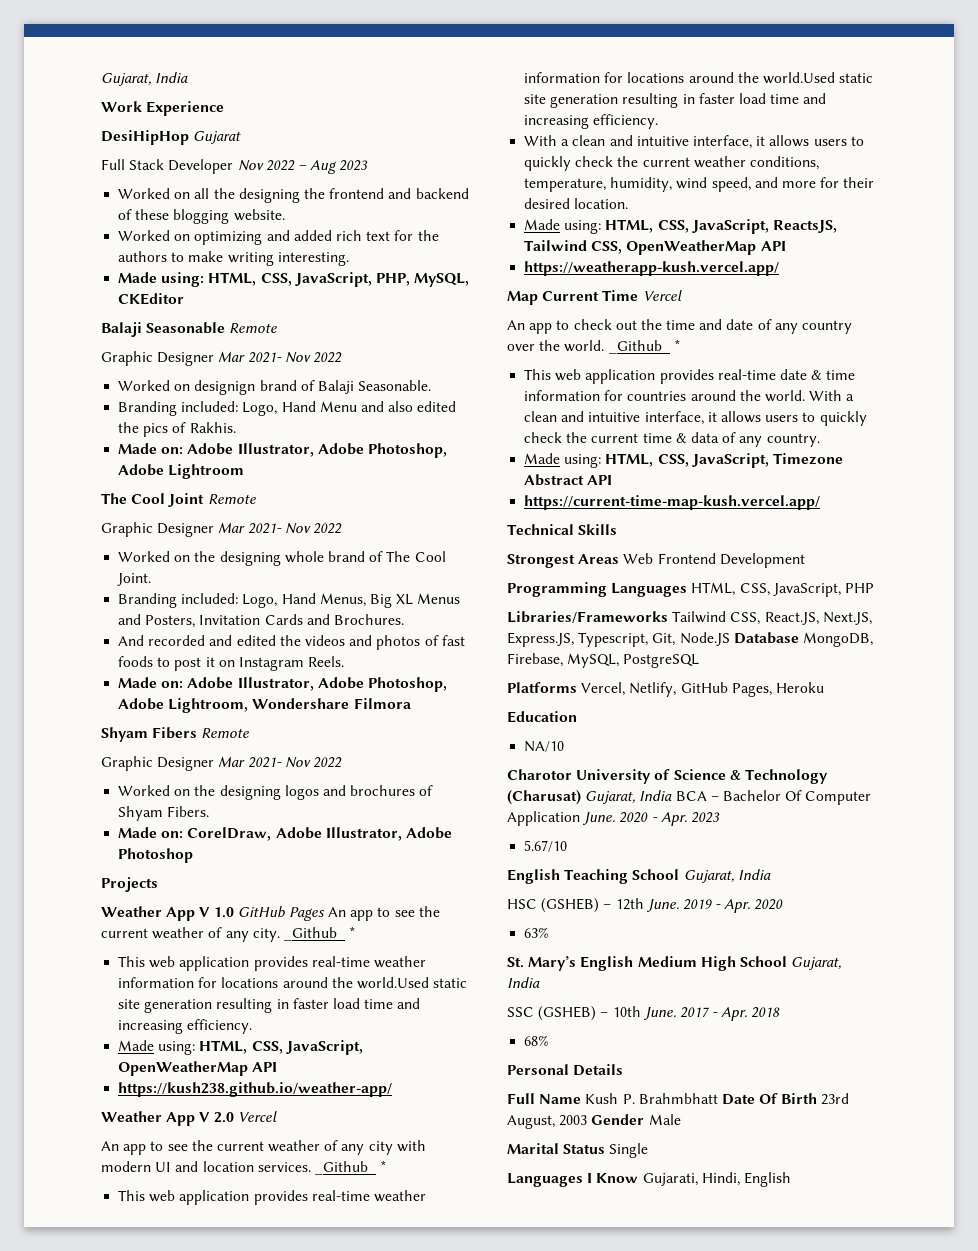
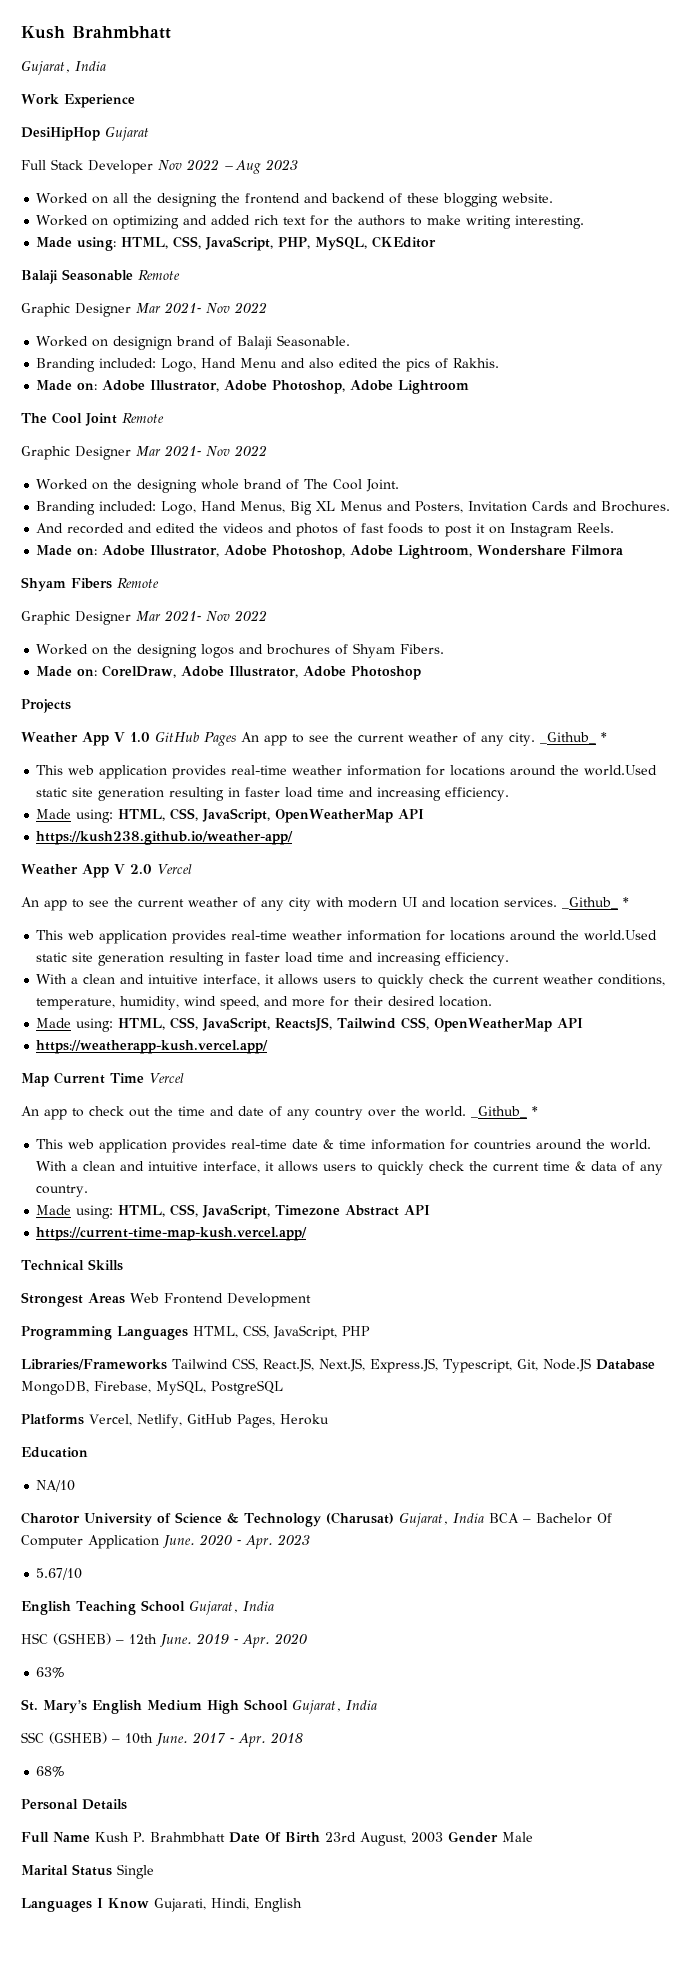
(101, 79) none -> [21,26,171,39] Kush Brahmbhatt //

